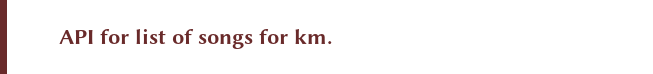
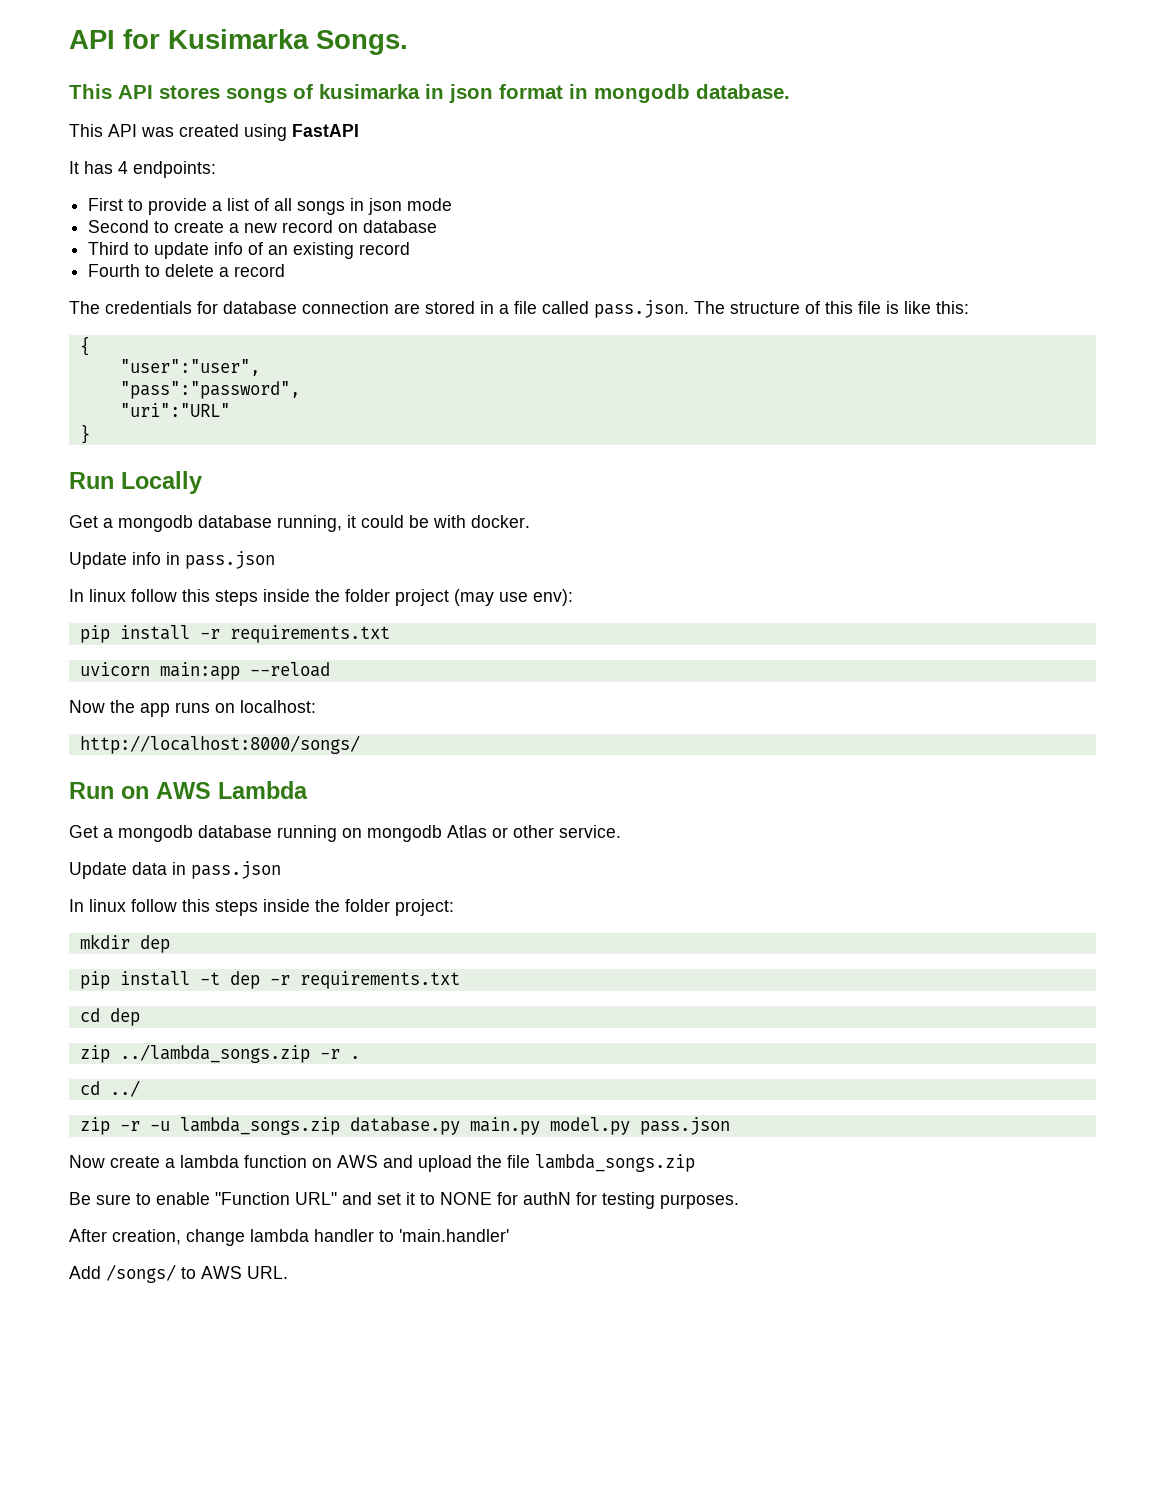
[135,28,332,49] list of songs for km. -> [168,29,408,55] [69,84,790,103] [69,124,359,141] [69,161,216,178] [88,198,453,215] [88,220,438,233] [88,242,411,259] [88,264,286,277] [69,300,969,318] [79,336,90,356] [119,359,260,376] [119,381,300,399] [119,403,230,417] [79,424,90,444] [69,471,202,494] [69,515,530,532] [69,551,275,569] [69,589,573,606] [79,625,390,643] [79,662,330,680] [69,700,316,717] [79,735,360,754] [69,781,308,799] [69,825,621,842] [69,861,281,879] [69,899,454,916] [79,934,170,953] [79,971,460,989] [79,1008,140,1026] [79,1044,360,1063] [79,1080,140,1097] [79,1117,730,1135] [69,1154,695,1172] [69,1192,739,1209] [69,1229,509,1246] [69,1264,288,1283] Kusimarka Songs. // This API stores songs of kusimarka in json format in mongodb database. // This API was created using FastAPI // It has 4 endpoints: // First to provide a list of all songs in json mode // Second to create a new record on database // Third to update info of an existing record // Fourth to delete a record // The credentials for database connection are stored in a file called pass.json. The structure of this file is like this: // { // "user":"user", // "pass":"password", // "uri":"URL" // } // Run Locally // Get a mongodb database running, it could be with docker. // Update info in pass.json // In linux follow this steps inside the folder project (may use env): // pip install -r requirements.txt // uvicorn main:app --reload // Now the app runs on localhost: // http://localhost:8000/songs/ // Run on AWS Lambda // Get a mongodb database running on mongodb Atlas or other service. // Update data in pass.json // In linux follow this steps inside the folder project: // mkdir dep // pip install -t dep -r requirements.txt // cd dep // zip ../lambda_songs.zip -r . // cd ../ // zip -r -u lambda_songs.zip database.py main.py model.py pass.json // Now create a lambda function on AWS and upload the file lambda_songs.zip // Be sure to enable "Function URL" and set it to NONE for authN for testing purposes. // After creation, change lambda handler to 'main.handler' // Add /songs/ to AWS URL.

